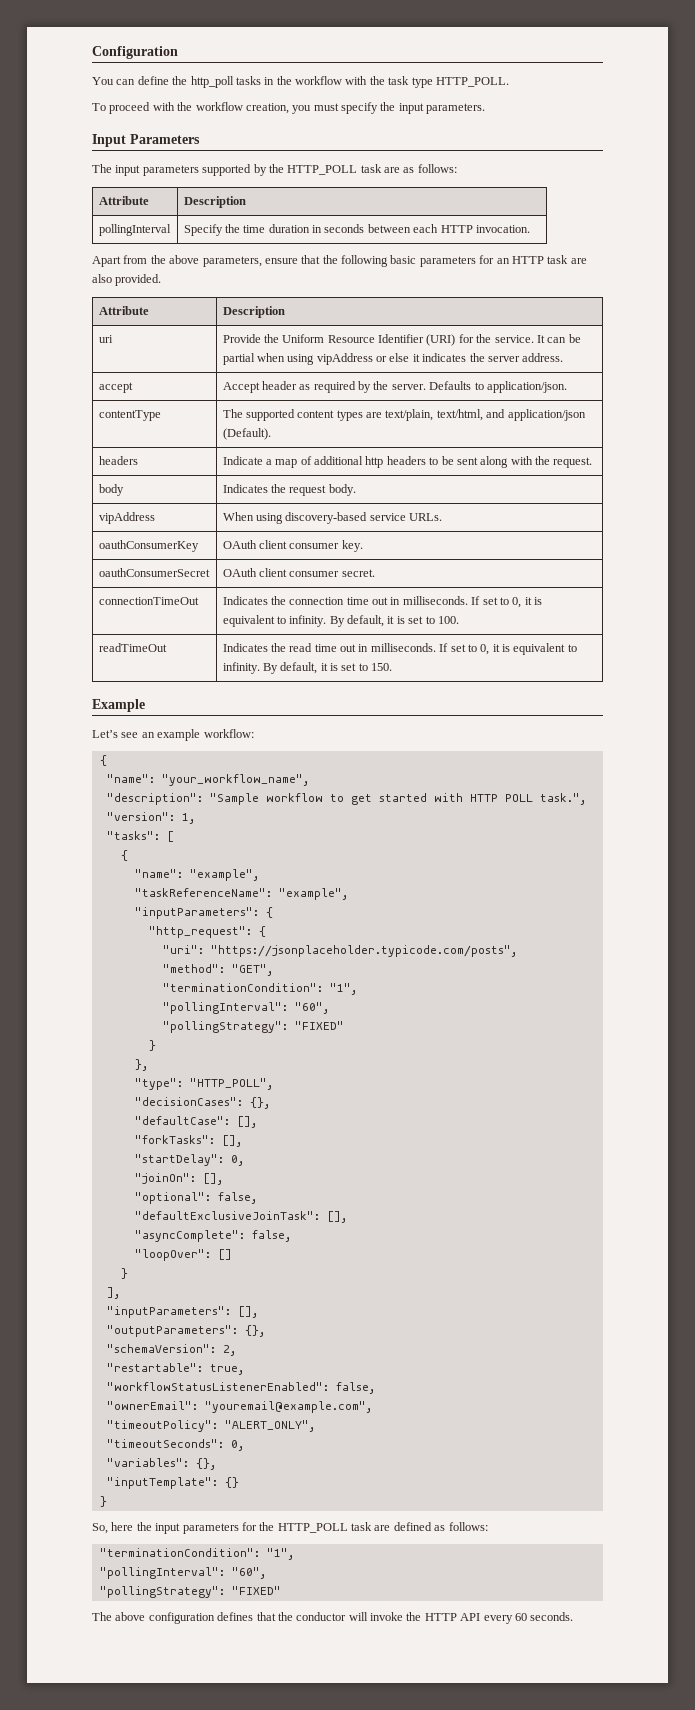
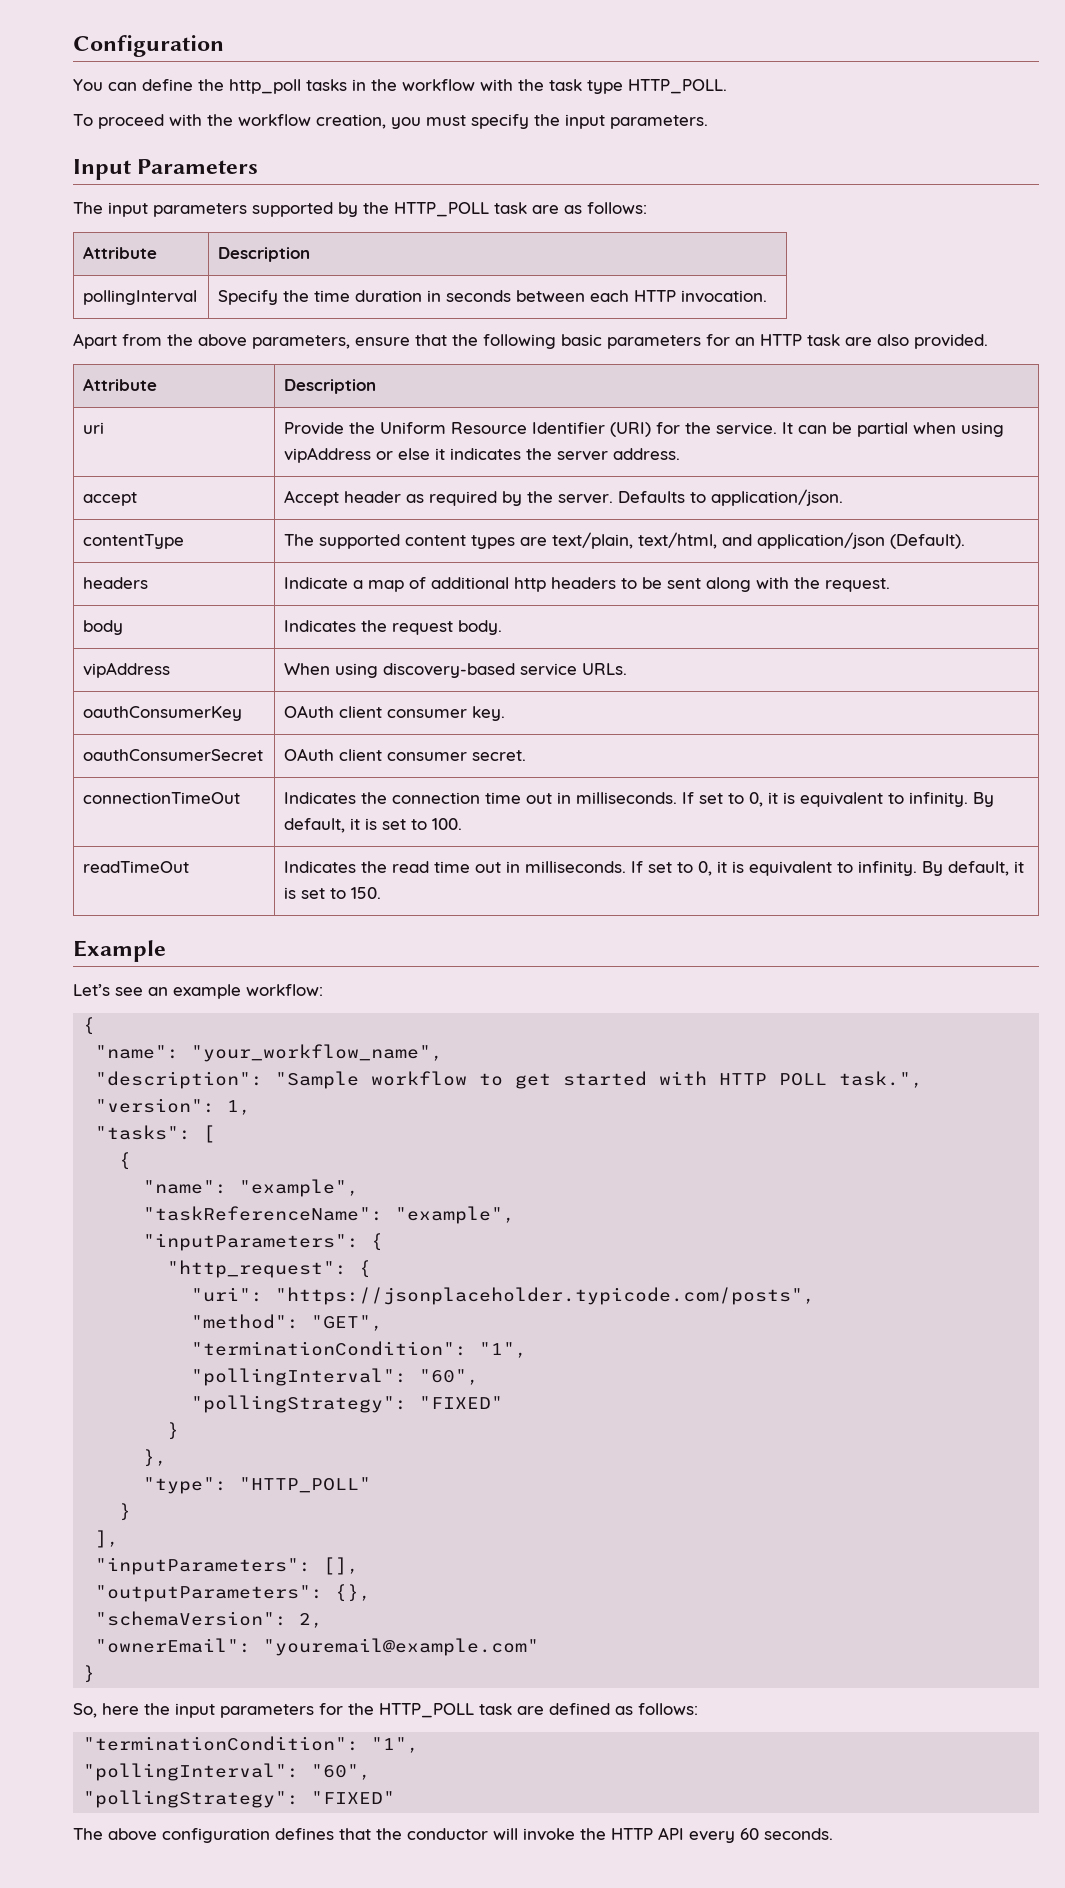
[189,1078,273,1090] [134,1097,270,1109] [134,1116,257,1128] [134,1135,242,1147] [134,1154,244,1166] [134,1173,223,1185] [134,1192,257,1204] [134,1211,347,1223] [134,1230,291,1242] [134,1249,232,1261] "HTTP_POLL", // "decisionCases": {}, // "defaultCase": [], // "forkTasks": [], // "startDelay": 0, // "joinOn": [], // "optional": false, // "defaultExclusiveJoinTask": [], // "asyncComplete": false, // "loopOver": [] -> [239,1477,372,1493] "HTTP_POLL"
[106,1363,244,1375] [106,1382,375,1394] [106,1401,372,1413] [106,1420,315,1432] [106,1439,244,1451] [106,1458,216,1470] [106,1477,239,1489] "restartable": true, // "workflowStatusListenerEnabled": false, // "ownerEmail": "youremail@example.com", // "timeoutPolicy": "ALERT_ONLY", // "timeoutSeconds": 0, // "variables": {}, // "inputTemplate": {} -> [95,1638,540,1656] "ownerEmail": "youremail@example.com"

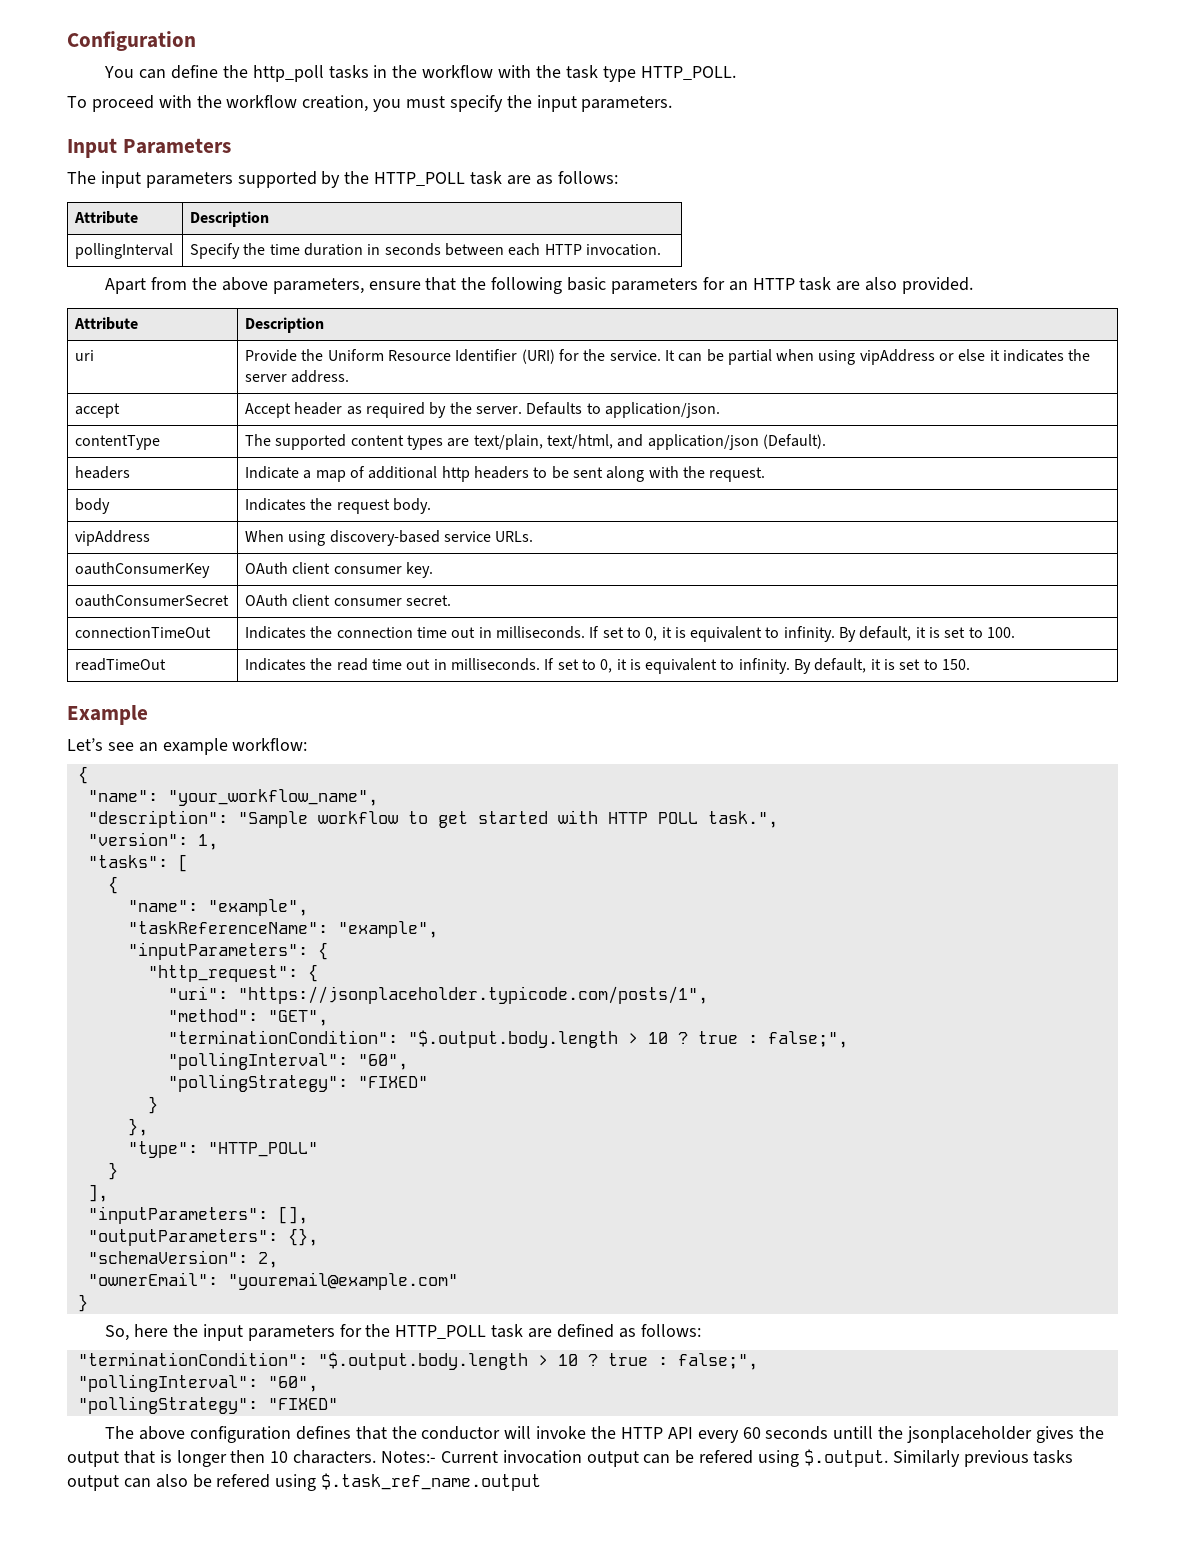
[275,1287,816,1305] "https://jsonplaceholder.typicode.com/posts", -> [237,986,708,1004] "https://jsonplaceholder.typicode.com/posts/1",
[479,1342,528,1358] "1", -> [407,1030,848,1048] "$.output.body.length > 10 ? true : false;",
[371,1737,420,1753] "1", -> [317,1352,758,1370] "$.output.body.length > 10 ? true : false;",
[764,1828,833,1840] seconds. -> [765,1426,1104,1443] [67,1449,1074,1467] [67,1473,542,1491] seconds untill the jsonplaceholder gives the output that is longer then 10 characters. Notes:- Current invocation output can be refered using $.output. Similarly previous tasks output can also be refered using $.task_ref_name.output

